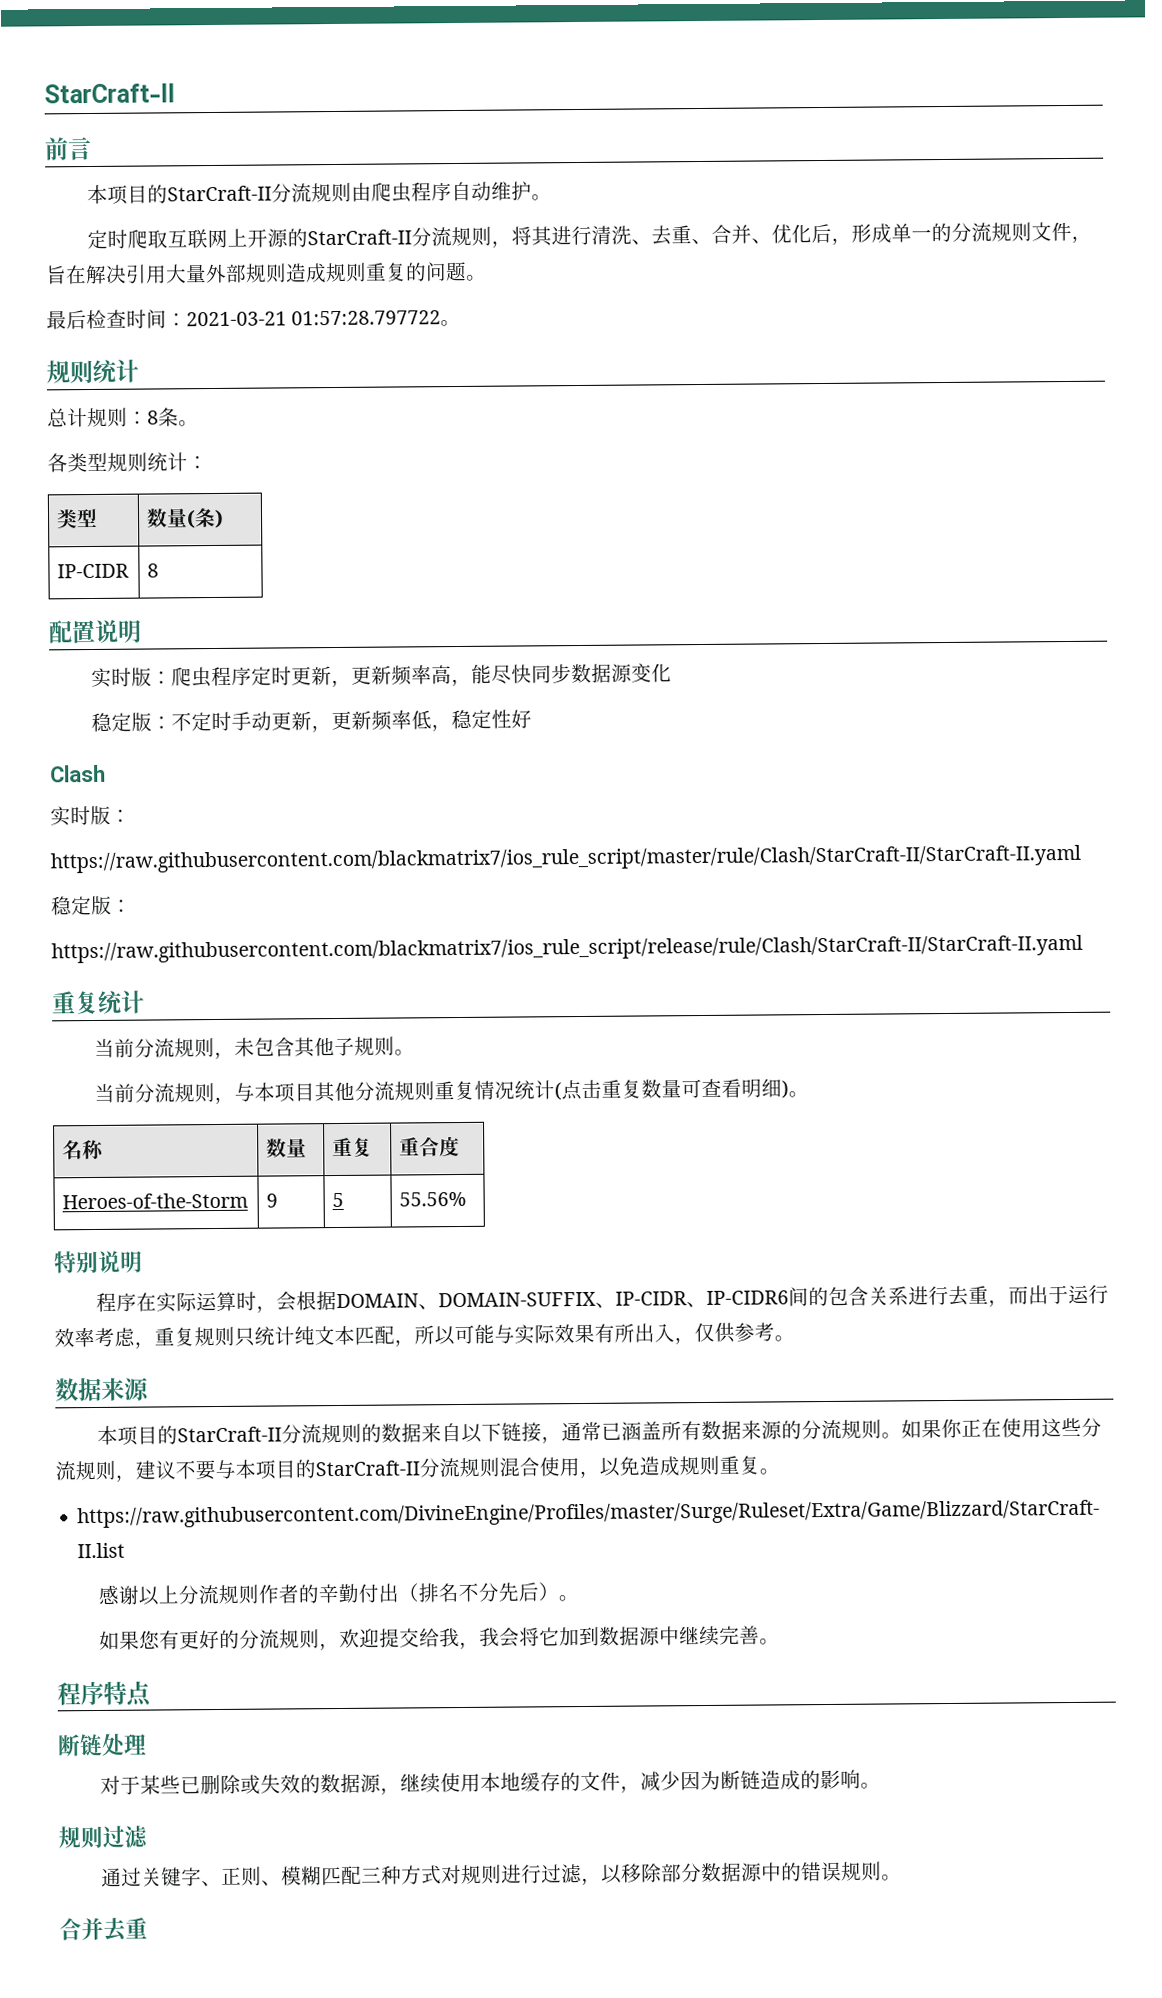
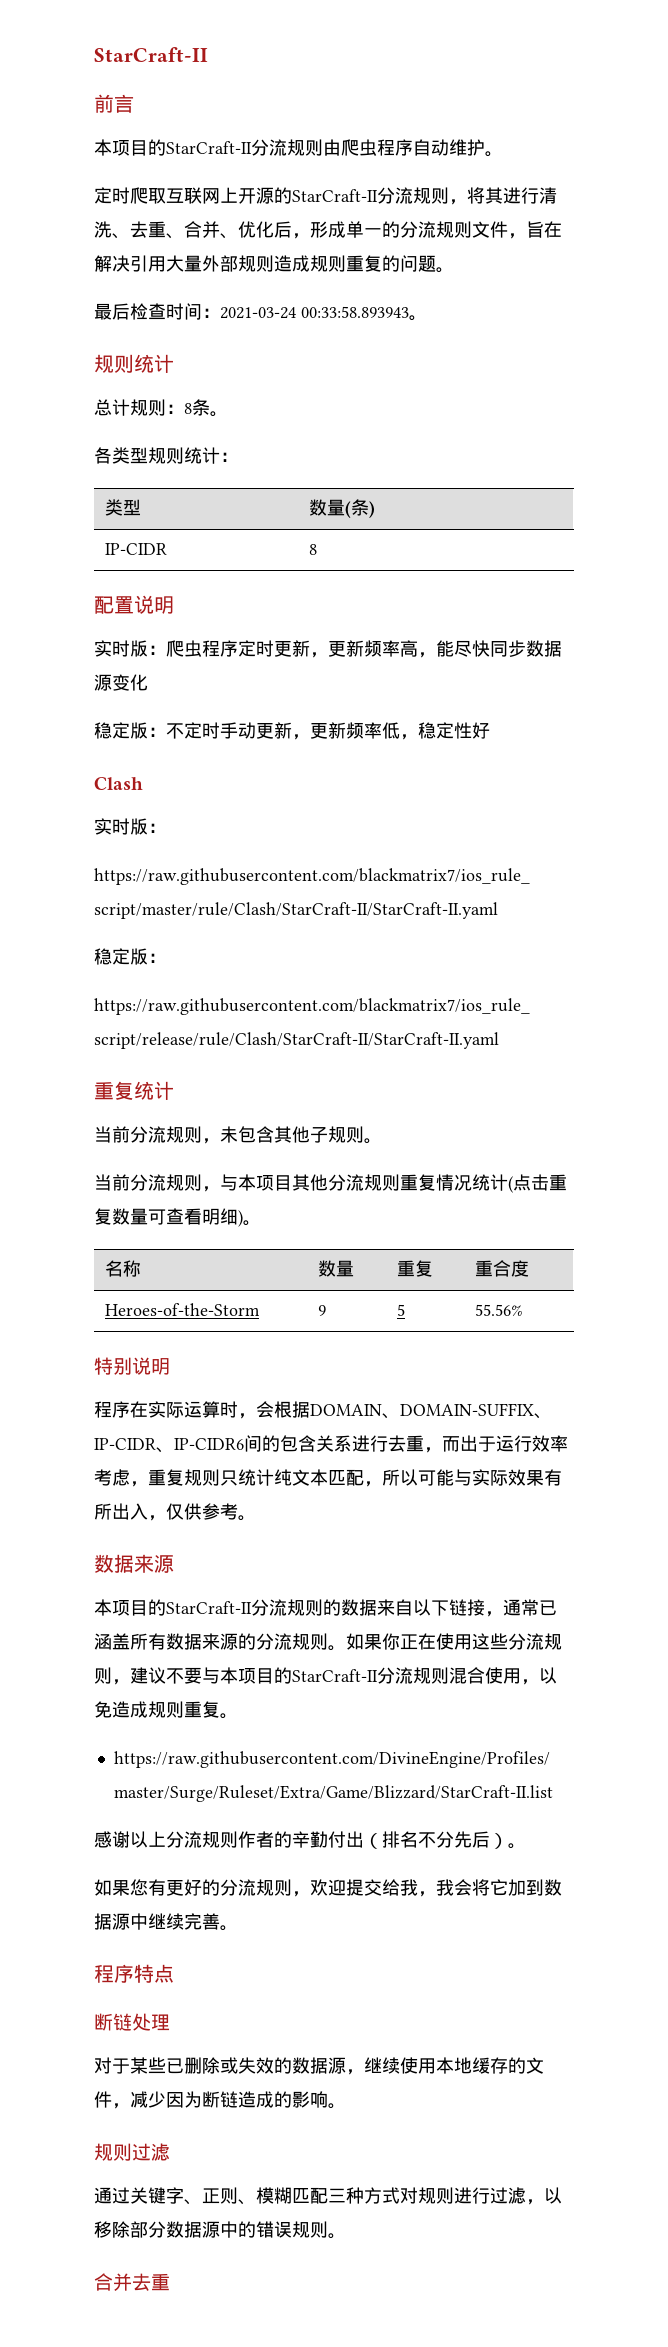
[186,310,442,327] 2021-03-21 01:57:28.797722 -> [220,306,409,319] 2021-03-24 00:33:58.893943

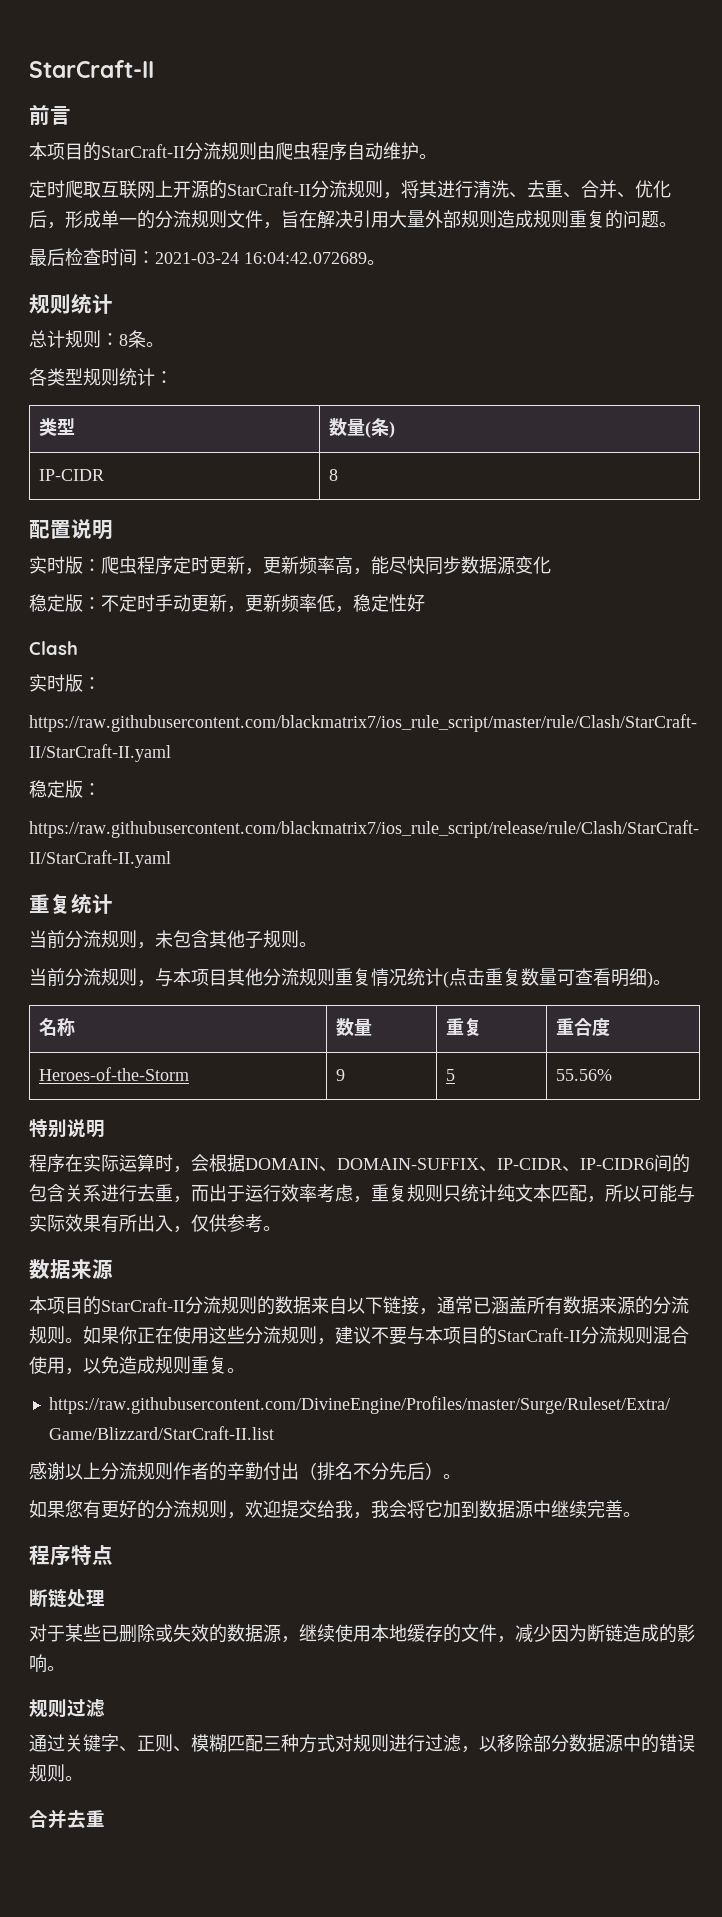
[301,306,409,318] 00:33:58.893943 -> [244,252,367,264] 16:04:42.072689

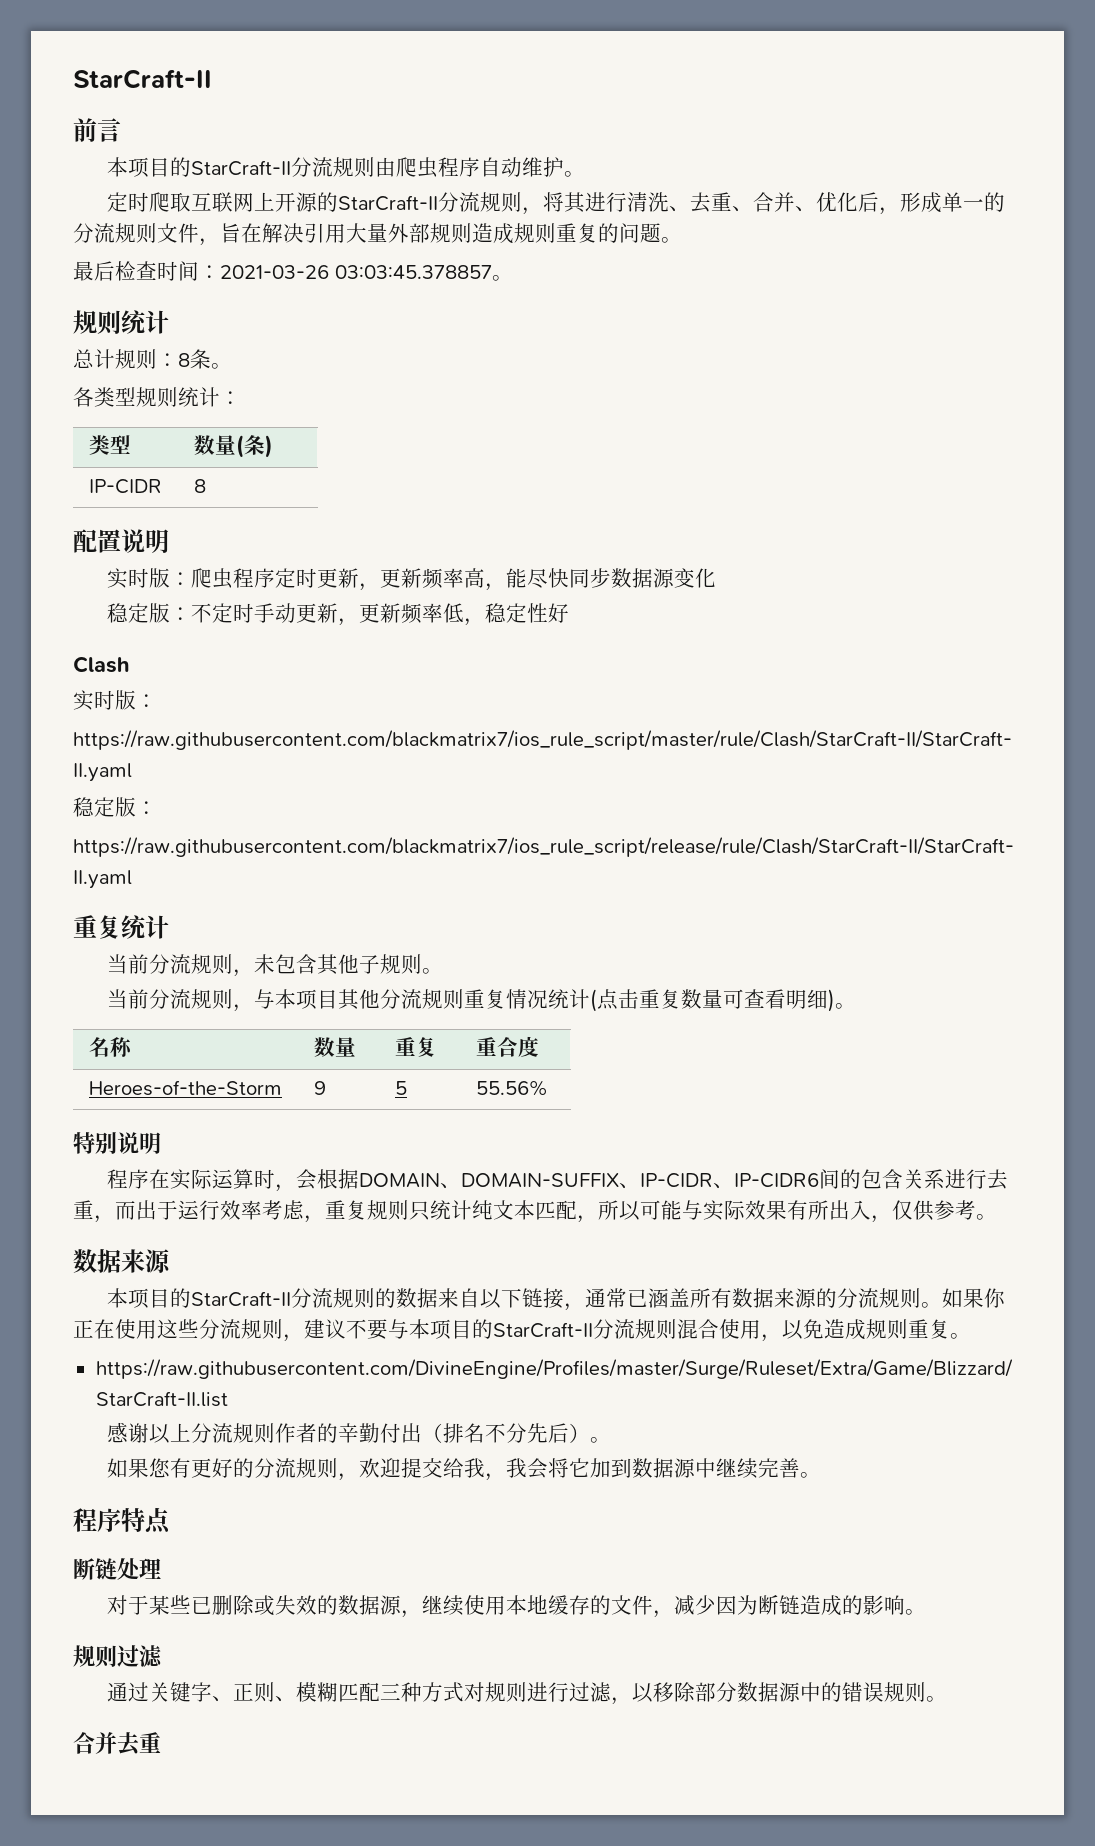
[155,252,367,264] 2021-03-24 16:04:42.072689 -> [220,265,492,279] 2021-03-26 03:03:45.378857

